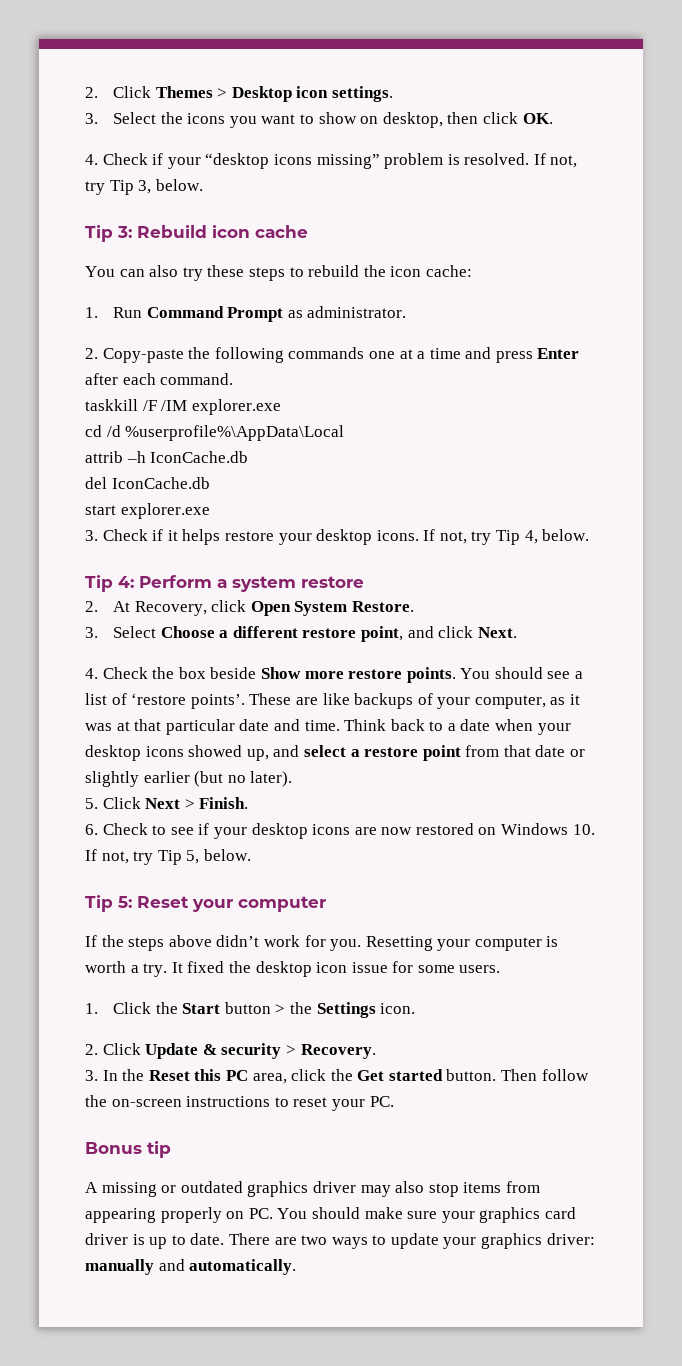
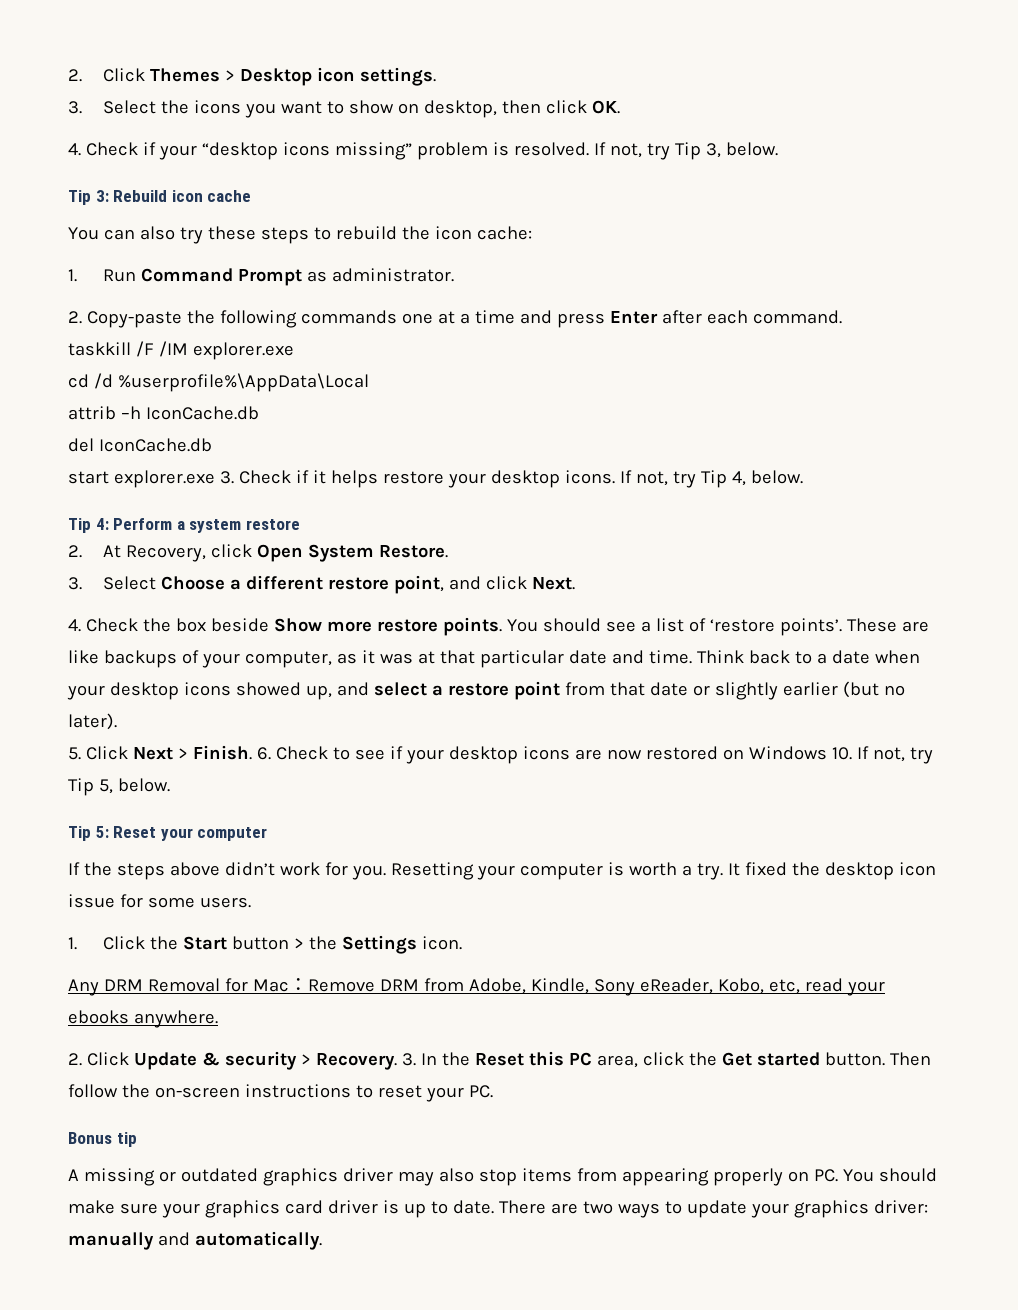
(210, 511) // -> (215, 479) none
(249, 803) // -> (252, 752) none
(416, 1008) none -> [68,978,885,996] [68,1010,218,1028] // Any DRM Removal for Mac：Remove DRM from Adobe, Kindle, Sony eReader, Kobo, etc, read your ebooks anywhere.
(376, 1051) // -> (397, 1061) none

